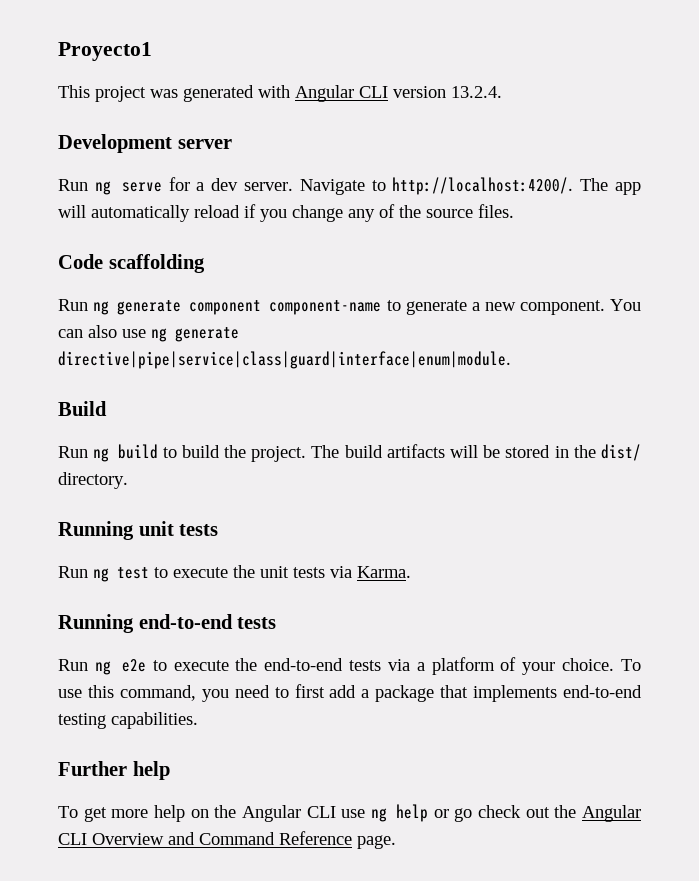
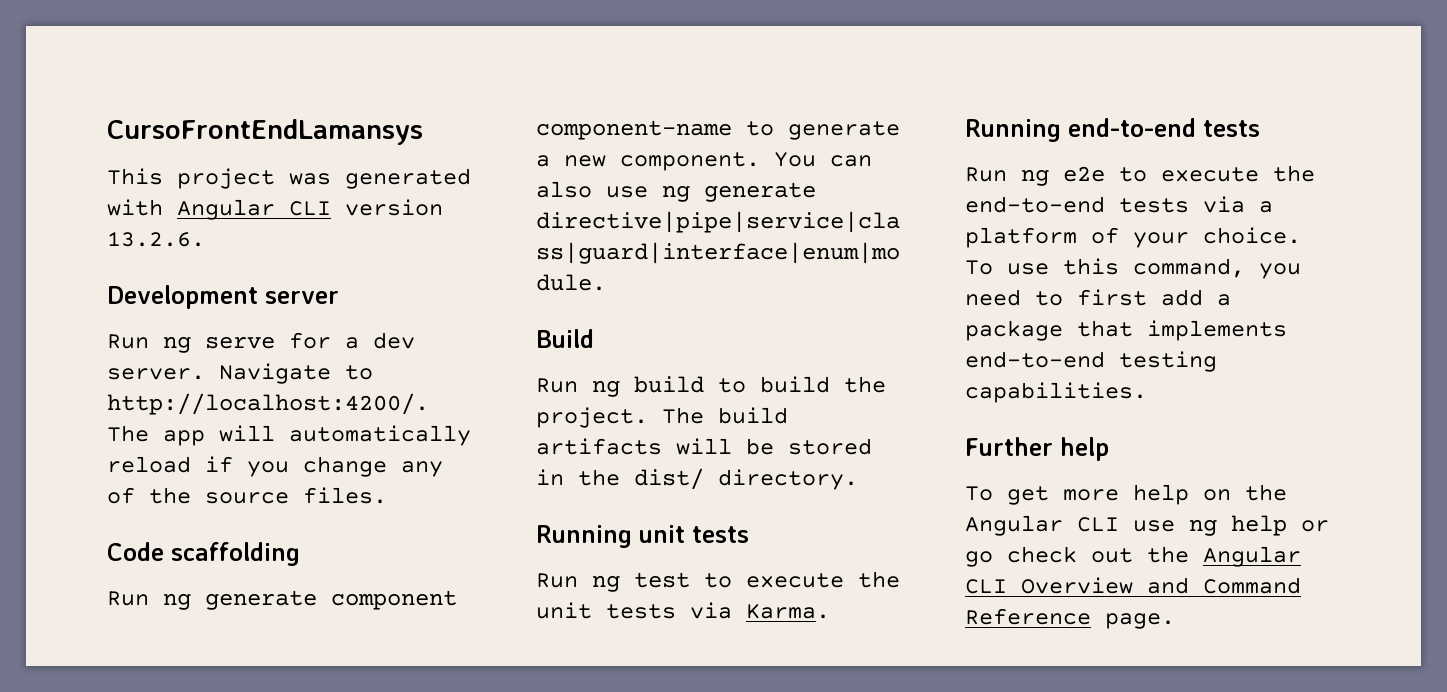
[58,42,152,61] Proyecto1 -> [107,119,423,145] CursoFrontEndLamansys
[451,86,502,98] 13.2.4. -> [107,231,205,247] 13.2.6.

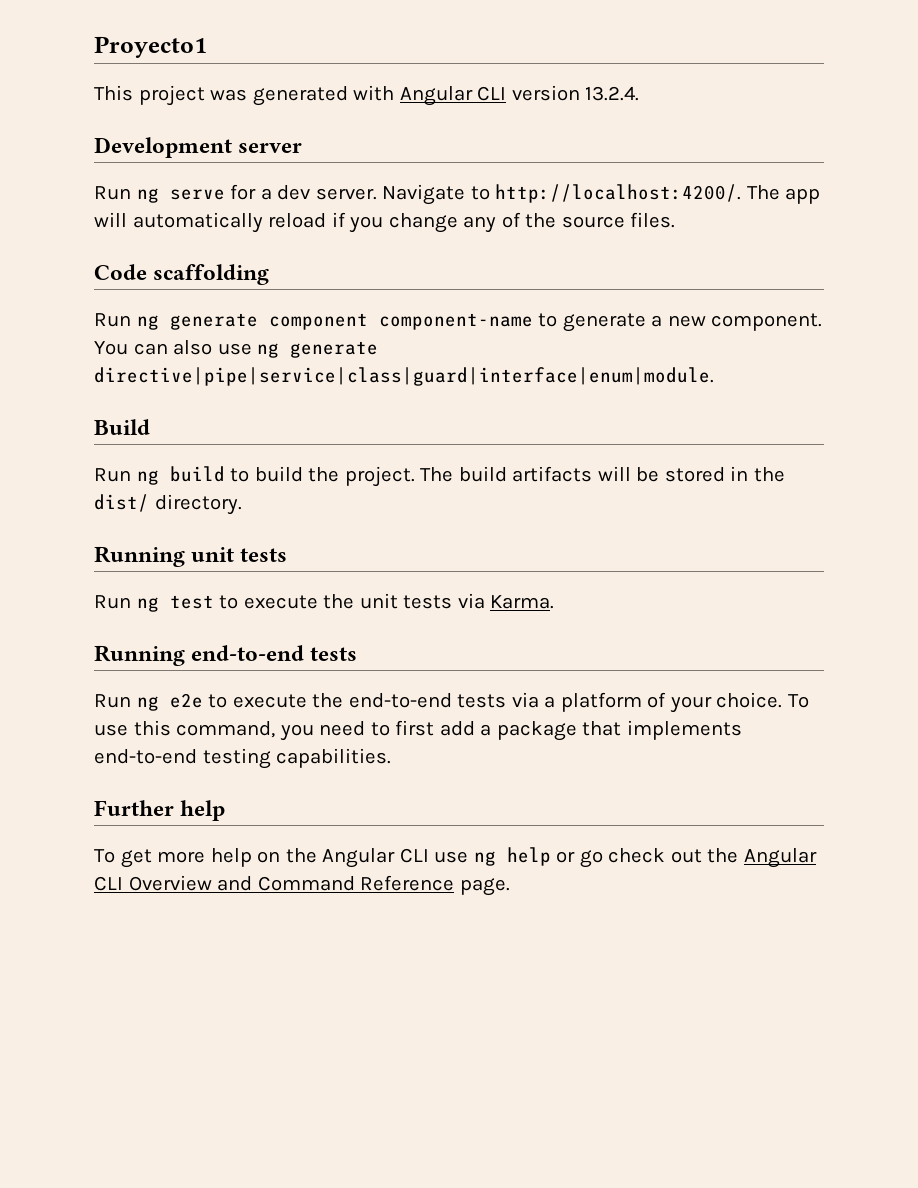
[107,119,423,145] CursoFrontEndLamansys -> [94,36,207,58] Proyecto1
[107,231,205,247] 13.2.6. -> [585,86,640,101] 13.2.4.

